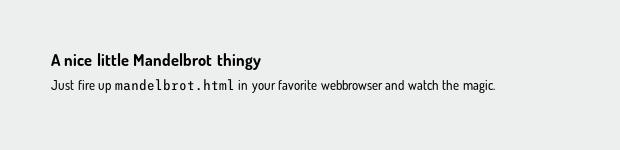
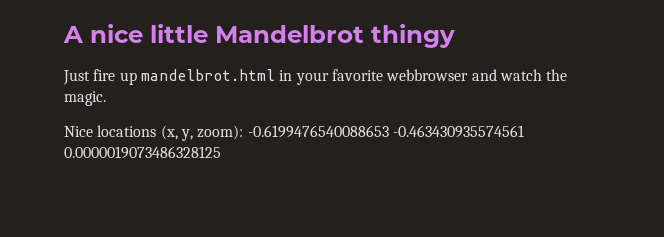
(495, 86) none -> [64,125,524,141] [64,146,221,159] // Nice locations (x, y, zoom): -0.6199476540088653 -0.463430935574561 0.0000019073486328125

